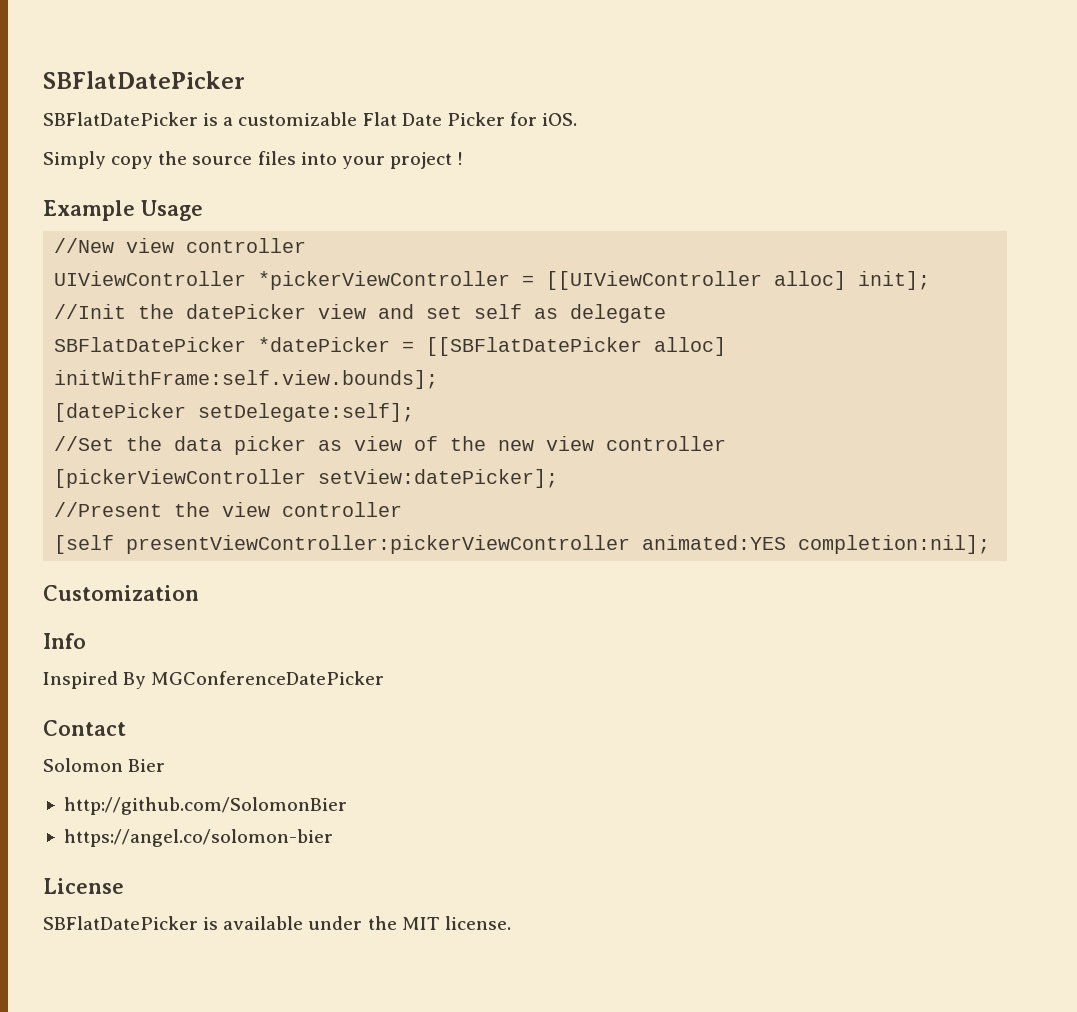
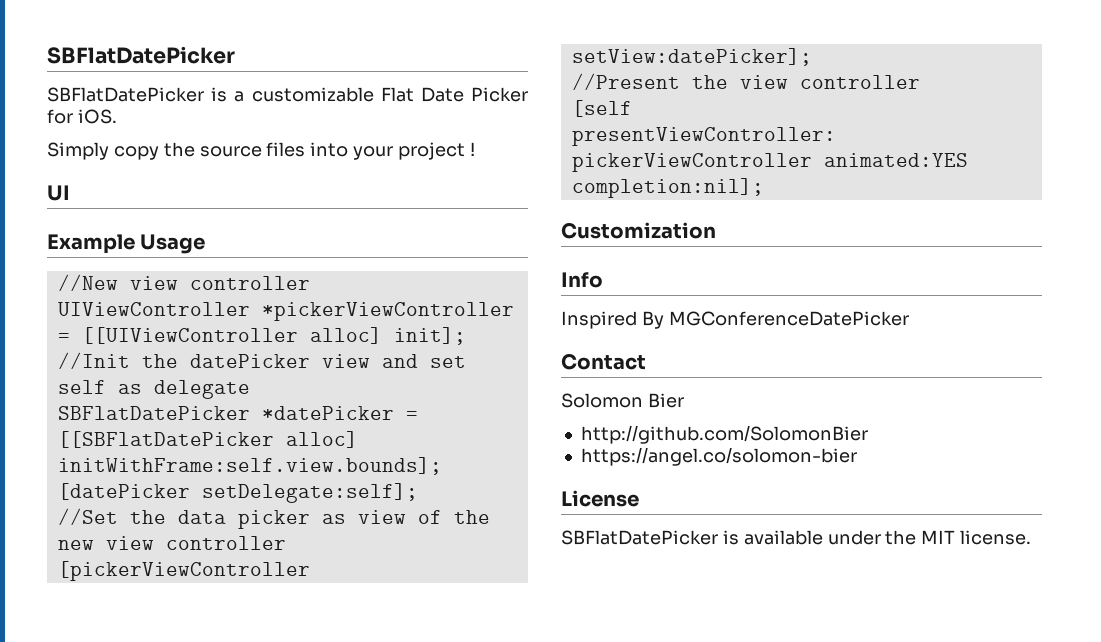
(464, 158) none -> [47,185,70,201] // UI

